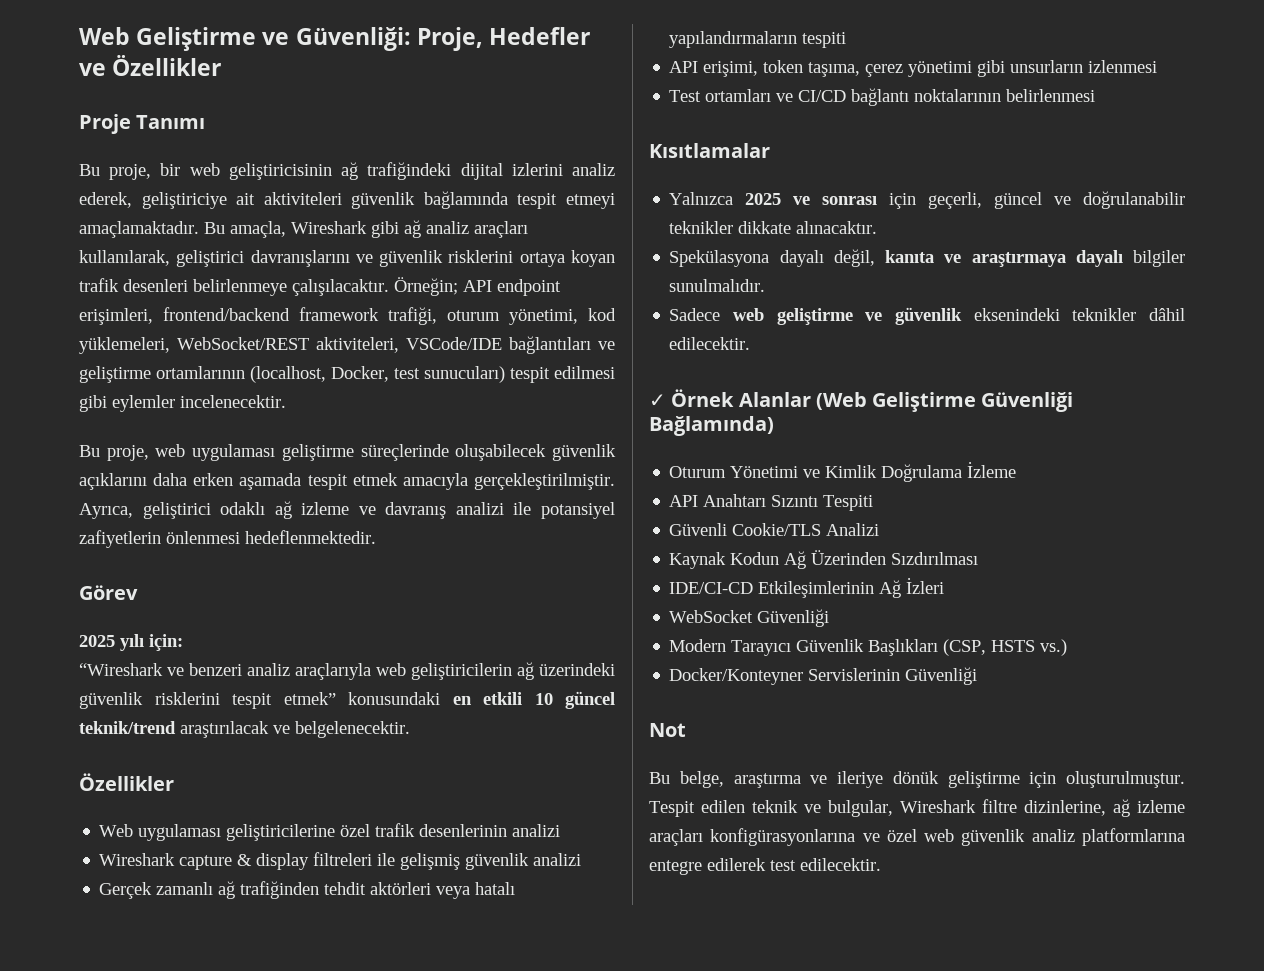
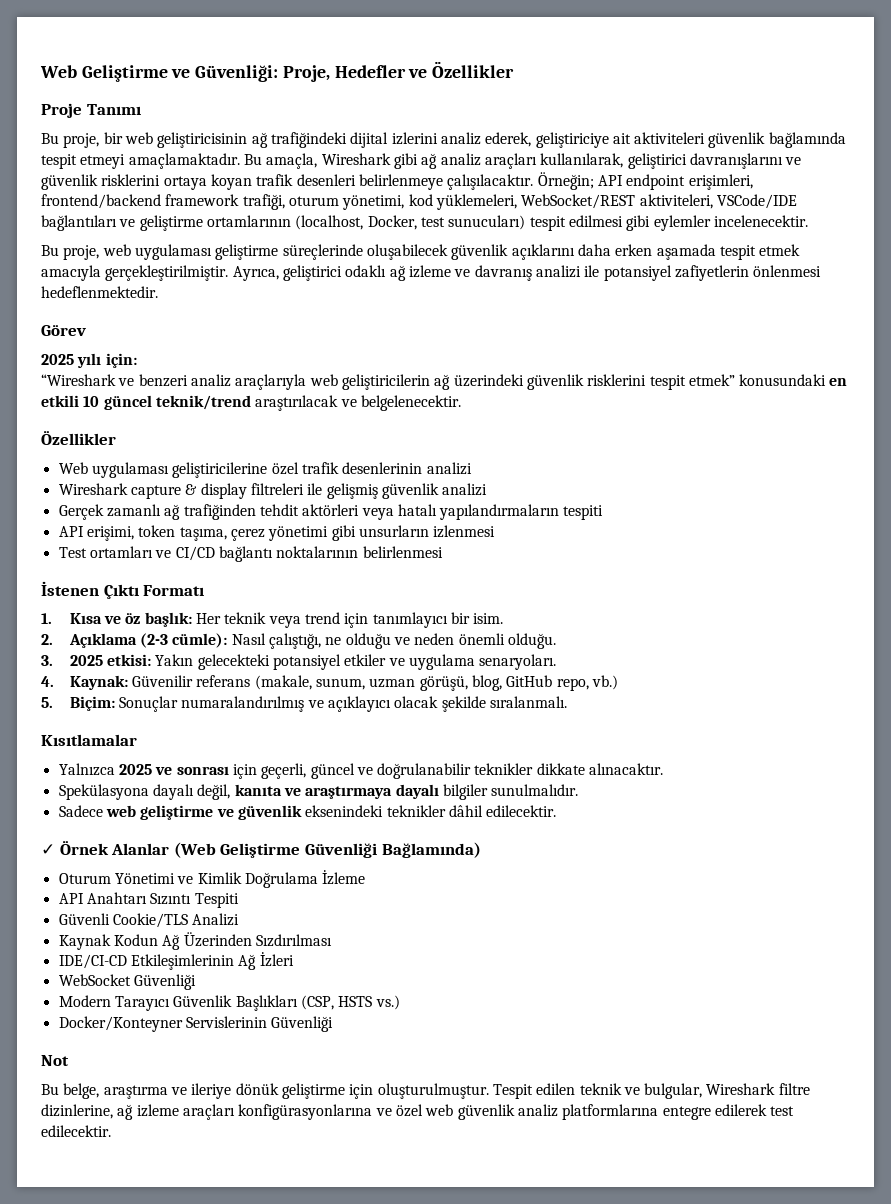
(1096, 95) none -> [41,581,205,599] [41,612,504,628] [41,633,556,649] [41,654,557,670] [41,675,618,691] [41,696,567,712] // İstenen Çıktı Formatı // 1. Kısa ve öz başlık: Her teknik veya trend için tanımlayıcı bir isim. // 2. Açıklama (2-3 cümle): Nasıl çalıştığı, ne olduğu ve neden önemli olduğu. // 3. 2025 etkisi: Yakın gelecekteki potansiyel etkiler ve uygulama senaryoları. // 4. Kaynak: Güvenilir referans (makale, sunum, uzman görüşü, blog, GitHub repo, vb.) // 5. Biçim: Sonuçlar numaralandırılmış ve açıklayıcı olacak şekilde sıralanmalı.

